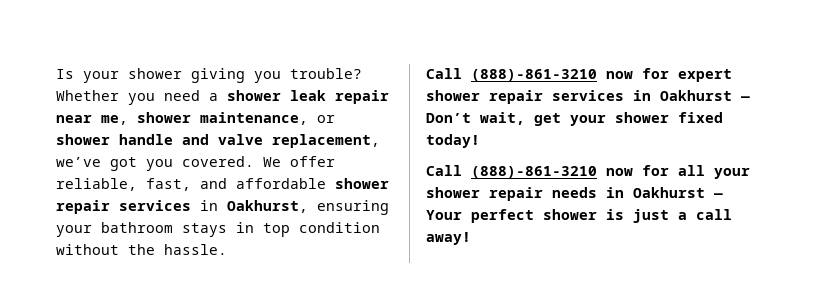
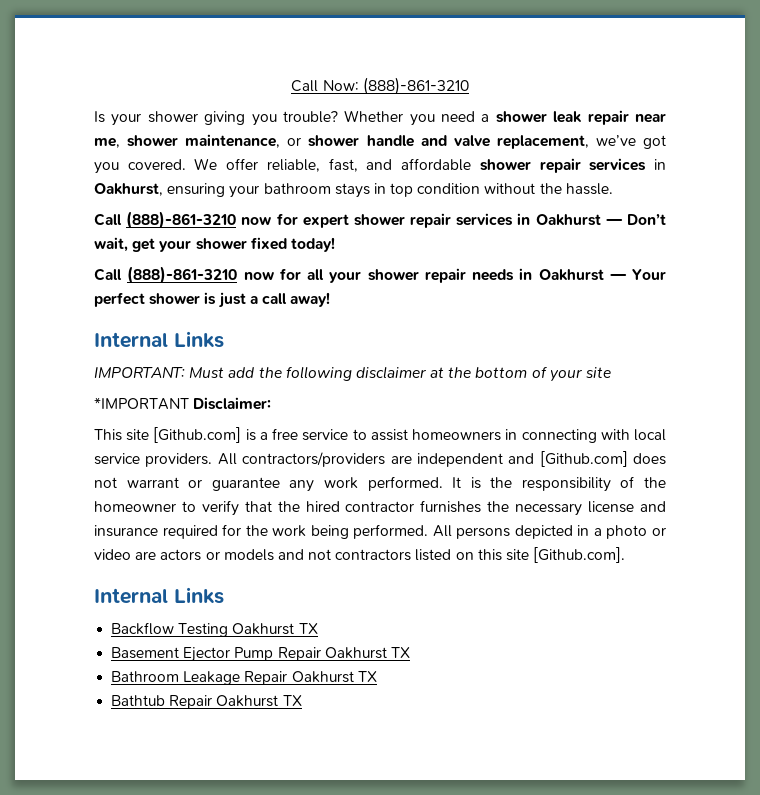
(56, 74) none -> [291,77,469,95] Call Now: (888)-861-3210 //
(471, 238) none -> [94,331,224,348] [94,366,612,382] [94,397,272,410] [94,427,666,443] [94,451,666,467] [94,476,666,492] [94,500,666,516] [94,524,667,539] [94,547,626,563] [94,587,224,604] [111,622,318,637] [111,647,410,662] [111,671,377,685] [111,695,302,709] // Internal Links // IMPORTANT: Must add the following disclaimer at the bottom of your site // *IMPORTANT Disclaimer: // This site [Github.com] is a free service to assist homeowners in connecting with local service providers. All contractors/providers are independent and [Github.com] does not warrant or guarantee any work performed. It is the responsibility of the homeowner to verify that the hired contractor furnishes the necessary license and insurance required for the work being performed. All persons depicted in a photo or video are actors or models and not contractors listed on this site [Github.com]. // Internal Links // Backflow Testing Oakhurst TX // Basement Ejector Pump Repair Oakhurst TX // Bathroom Leakage Repair Oakhurst TX // Bathtub Repair Oakhurst TX

